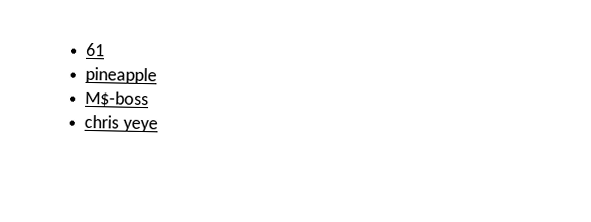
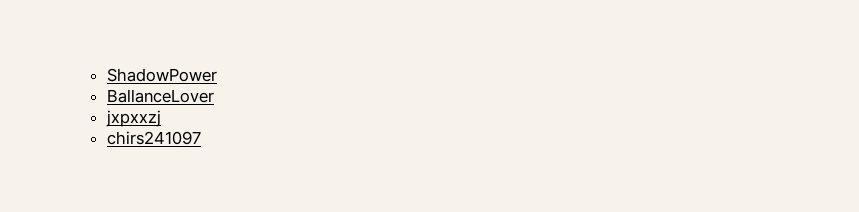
[86,42,106,57] [85,66,158,85] [85,90,150,108] [84,114,158,133] 61 // pineapple // M$-boss // chris yeye -> [106,68,217,82] [106,89,214,103] [105,110,161,127] [106,131,201,145] ShadowPower // BallanceLover // jxpxxzj // chirs241097

